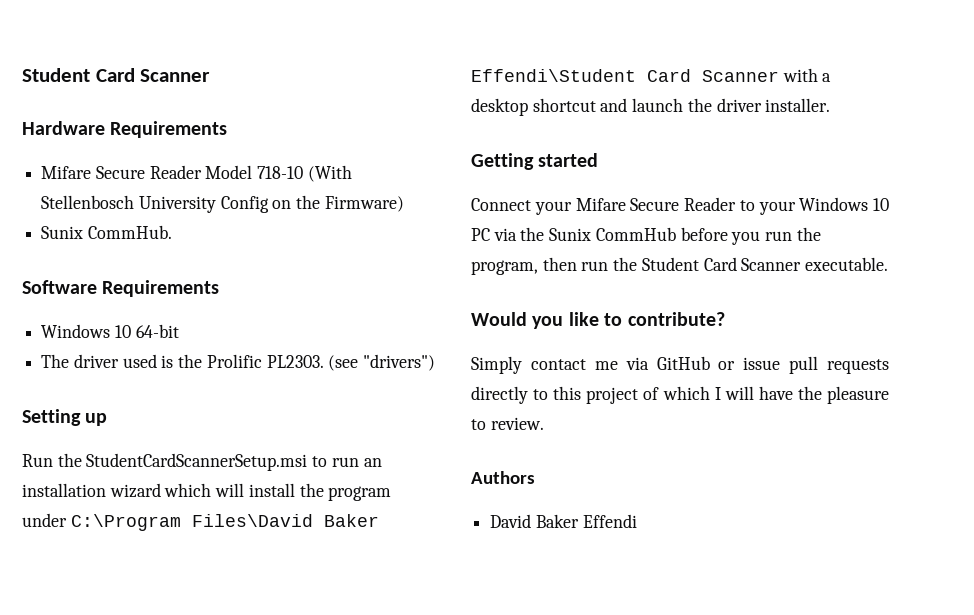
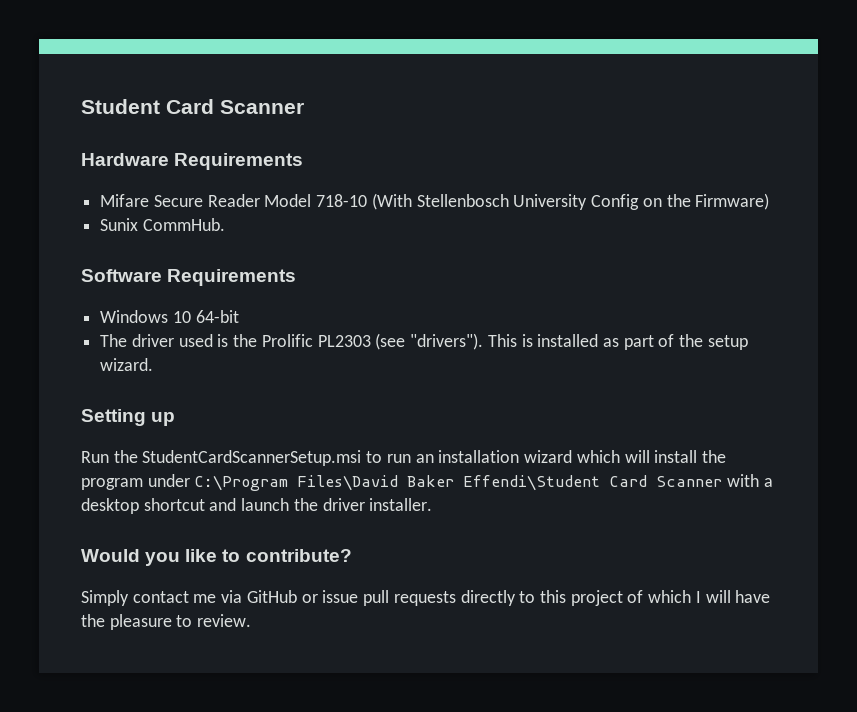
[266,354,436,371] PL2303. (see "drivers") -> [317,333,748,350] [100,358,154,371] PL2303 (see "drivers"). This is installed as part of the setup wizard.
[471,153,599,170] [471,197,889,215] [471,227,821,245] [471,257,889,275] // Getting started // Connect your Mifare Secure Reader to your Windows 10 PC via the Sunix CommHub before you run the program, then run the Student Card Scanner executable. -> (433, 504) none
[471,471,535,484] [490,514,637,528] // Authors // David Baker Effendi -> (252, 620) none

